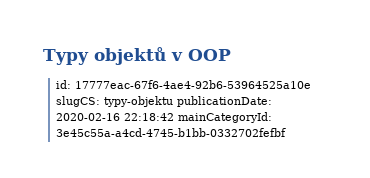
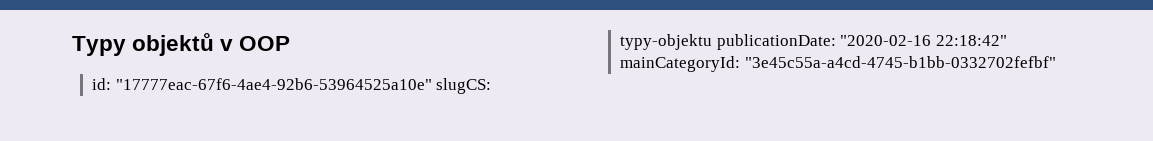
[74,80,311,89] 17777eac-67f6-4ae4-92b6-53964525a10e -> [115,78,432,90] "17777eac-67f6-4ae4-92b6-53964525a10e"
[55,112,272,123] [55,128,286,137] 2020-02-16 22:18:42 mainCategoryId: 3e45c55a-a4cd-4745-b1bb-0332702fefbf -> [840,35,1007,46] [620,56,1056,72] "2020-02-16 22:18:42" mainCategoryId: "3e45c55a-a4cd-4745-b1bb-0332702fefbf"

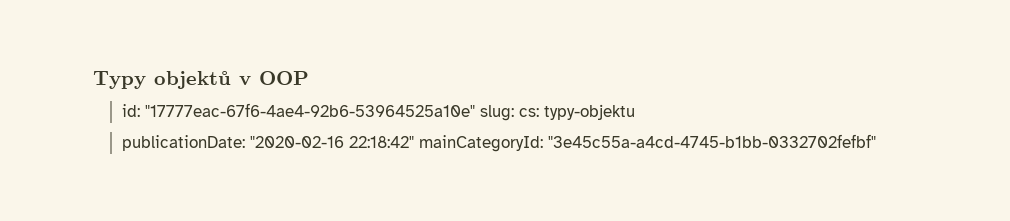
[436,78,492,94] slugCS: -> [479,105,539,121] slug: cs:
(713, 42) none -> (635, 112) //

